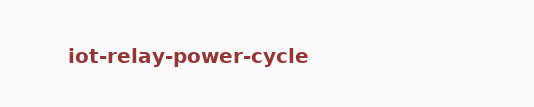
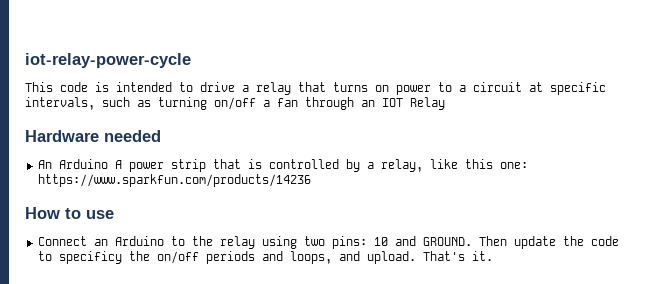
(309, 57) none -> [25,82,606,95] [25,97,445,110] [25,130,161,142] [37,159,528,172] [37,174,311,187] [25,207,114,219] [37,236,619,249] [37,251,493,264] // This code is intended to drive a relay that turns on power to a circuit at specific intervals, such as turning on/off a fan through an IOT Relay // Hardware needed // An Arduino A power strip that is controlled by a relay, like this one: https://www.sparkfun.com/products/14236 // How to use // Connect an Arduino to the relay using two pins: 10 and GROUND. Then update the code to specificy the on/off periods and loops, and upload. That's it.

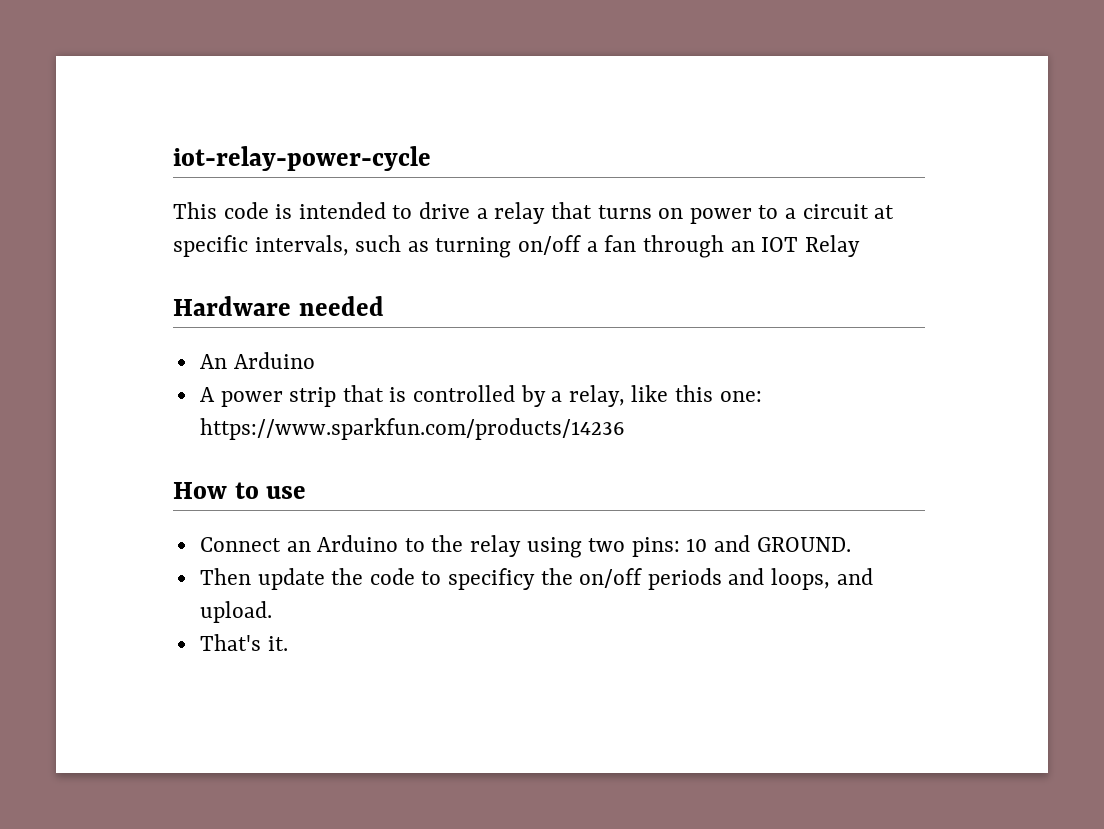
(108, 164) none -> (315, 360) //
(472, 241) none -> (851, 544) //
(416, 257) none -> (272, 612) //

